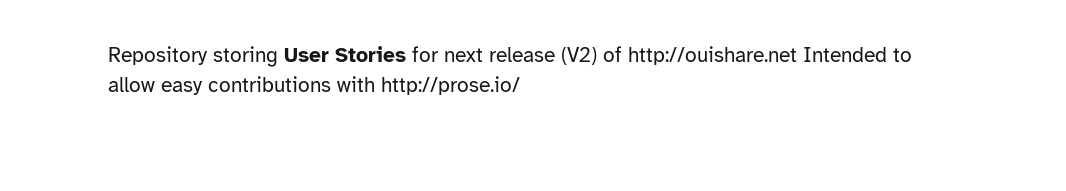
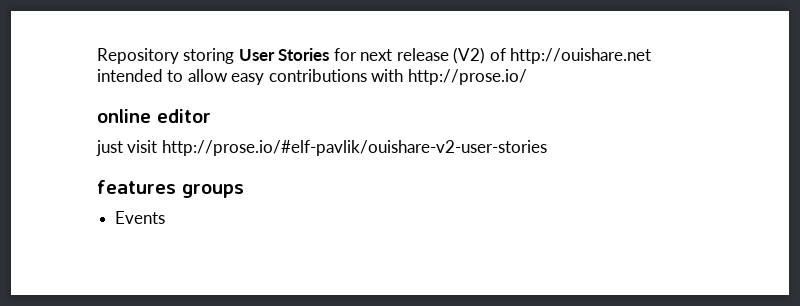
[803,47,887,62] Intended -> [97,69,163,82] intended
(520, 85) none -> [97,109,211,123] [96,140,547,156] [97,180,244,198] [115,211,166,224] // online editor // just visit http://prose.io/#elf-pavlik/ouishare-v2-user-stories // features groups // Events

